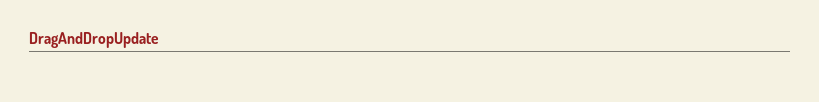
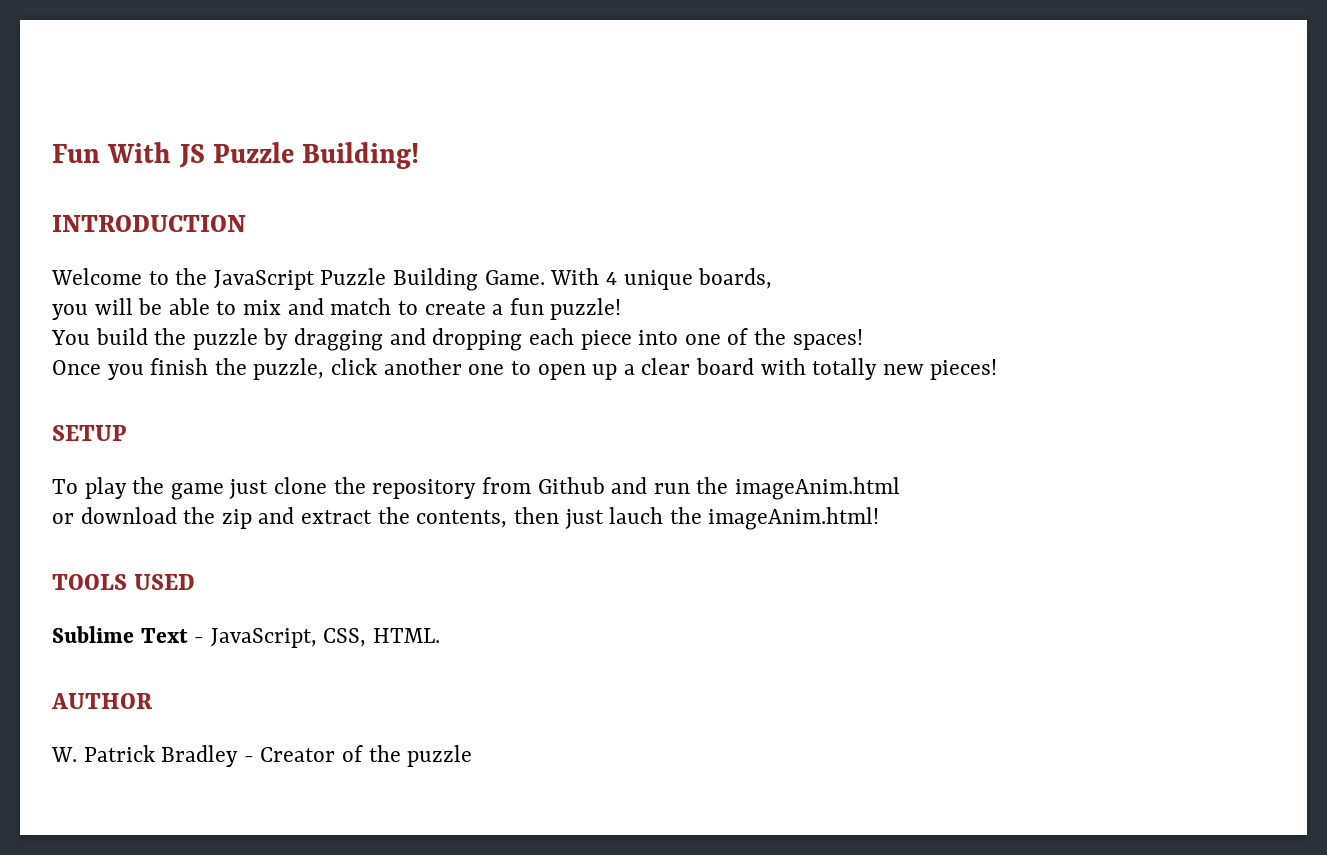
[29,32,159,48] DragAndDropUpdate -> [52,142,420,169] [52,215,246,232] [51,268,773,291] [52,298,622,320] [51,328,863,351] [52,358,998,380] [52,425,126,441] [52,477,900,500] [52,507,880,530] [52,574,196,590] [52,626,441,648] [51,693,152,709] [51,745,473,767] Fun With JS Puzzle Building! // INTRODUCTION // Welcome to the JavaScript Puzzle Building Game. With 4 unique boards, // you will be able to mix and match to create a fun puzzle! // You build the puzzle by dragging and dropping each piece into one of the spaces! // Once you finish the puzzle, click another one to open up a clear board with totally new pieces! // SETUP // To play the game just clone the repository from Github and run the imageAnim.html // or download the zip and extract the contents, then just lauch the imageAnim.html! // TOOLS USED // Sublime Text - JavaScript, CSS, HTML. // AUTHOR // W. Patrick Bradley - Creator of the puzzle

